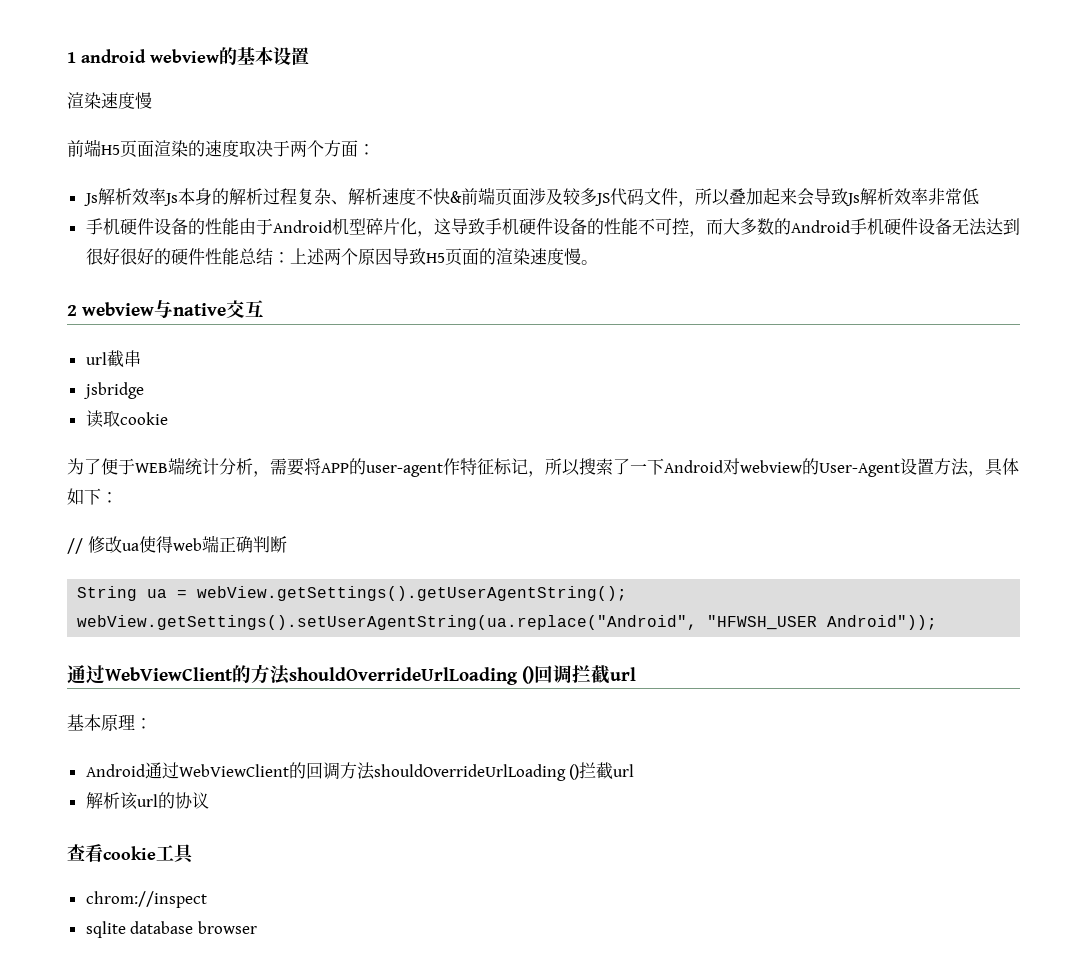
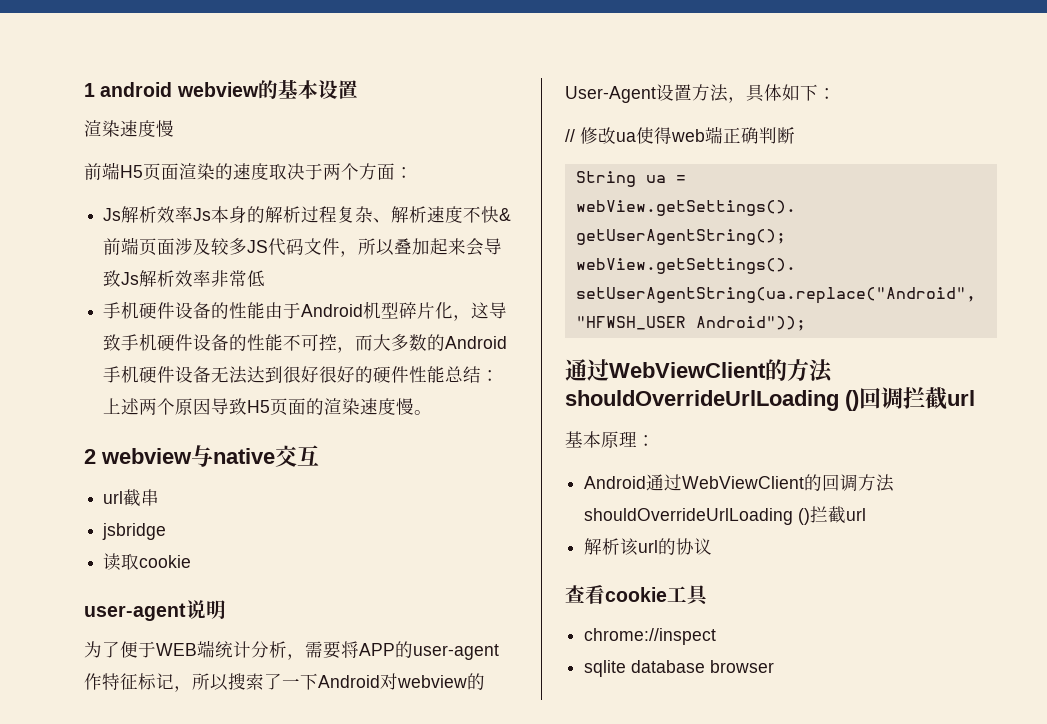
(168, 418) none -> [84,600,226,621] // user-agent说明
[85,891,207,908] chrom://inspect -> [584,628,717,645] chrome://inspect

